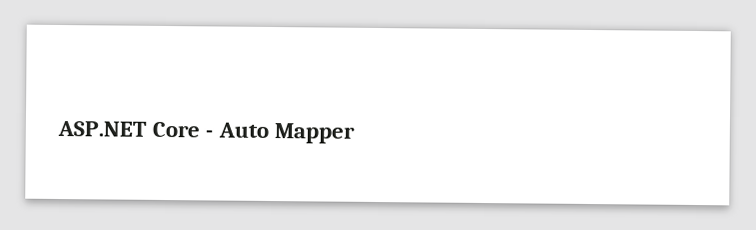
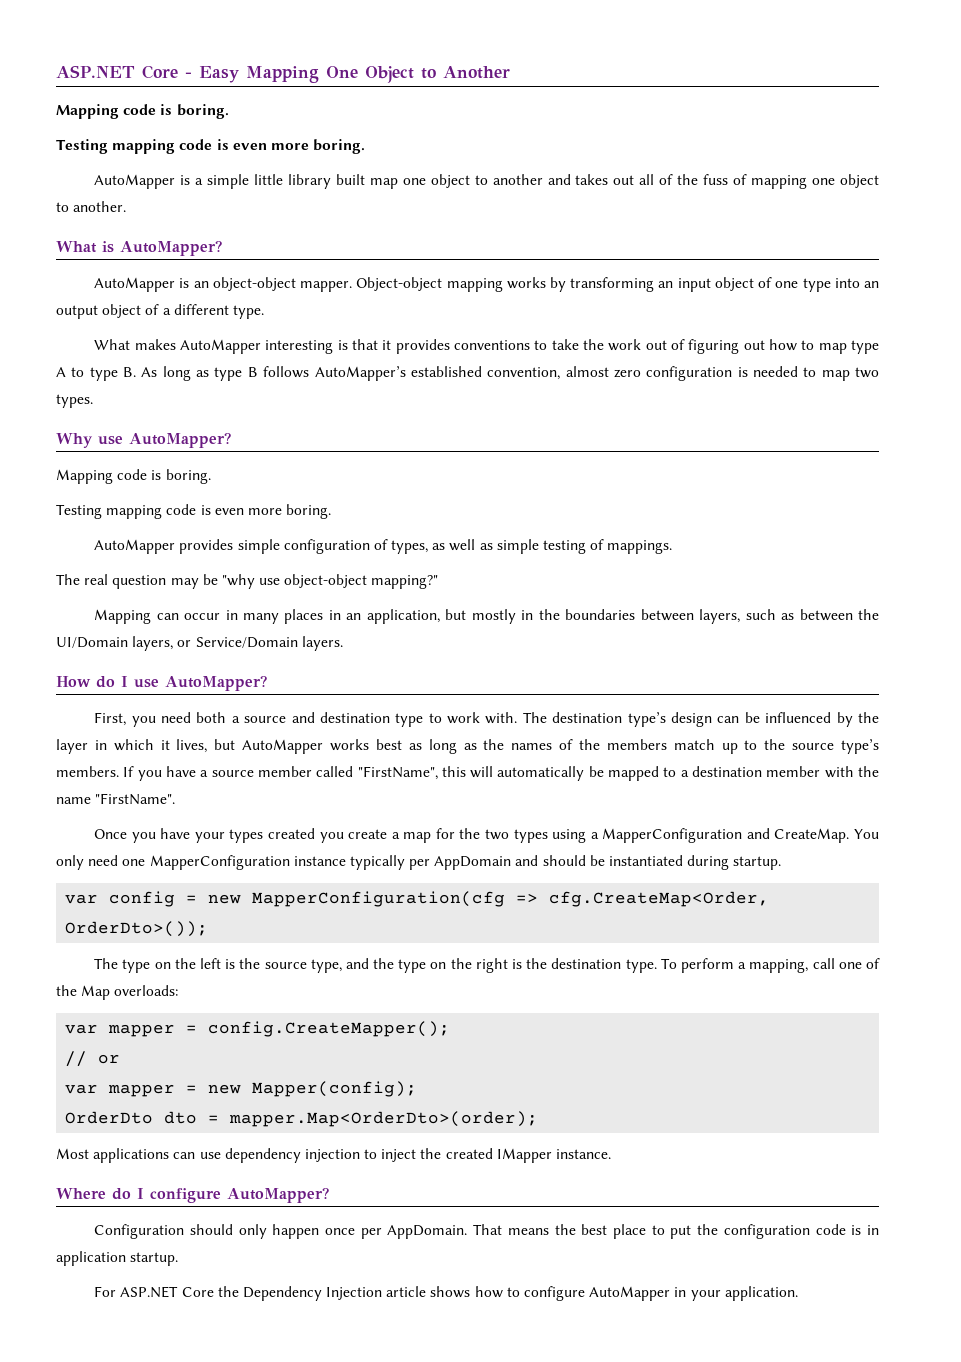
[217,122,355,144] Auto Mapper -> [198,66,510,83] [56,104,229,119] [56,139,366,154] [94,174,880,189] [56,201,127,212] [56,240,222,256] [94,277,879,292] [56,304,264,319] [94,339,879,354] [56,366,880,381] [56,394,93,408] [56,432,231,448] [56,469,211,484] [56,504,332,519] [94,539,673,554] [56,574,439,589] [94,609,879,624] [56,636,343,651] [56,675,267,691] [94,712,880,727] [56,739,880,754] [56,766,879,781] [56,793,176,805] [94,828,879,843] [56,855,782,870] [65,891,770,907] [65,921,209,937] [94,958,881,973] [56,985,179,1000] [65,1021,451,1037] [65,1051,121,1067] [65,1081,418,1097] [65,1111,539,1127] [56,1148,612,1163] [56,1187,329,1203] [94,1224,880,1239] [56,1251,179,1266] [94,1286,798,1301] Easy Mapping One Object to Another // Mapping code is boring. // Testing mapping code is even more boring. // AutoMapper is a simple little library built map one object to another and takes out all of the fuss of mapping one object to another. // What is AutoMapper? // AutoMapper is an object-object mapper. Object-object mapping works by transforming an input object of one type into an output object of a different type. // What makes AutoMapper interesting is that it provides conventions to take the work out of figuring out how to map type A to type B. As long as type B follows AutoMapper’s established convention, almost zero configuration is needed to map two types. // Why use AutoMapper? // Mapping code is boring. // Testing mapping code is even more boring. // AutoMapper provides simple configuration of types, as well as simple testing of mappings. // The real question may be "why use object-object mapping?" // Mapping can occur in many places in an application, but mostly in the boundaries between layers, such as between the UI/Domain layers, or Service/Domain layers. // How do I use AutoMapper? // First, you need both a source and destination type to work with. The destination type’s design can be influenced by the layer in which it lives, but AutoMapper works best as long as the names of the members match up to the source type’s members. If you have a source member called "FirstName", this will automatically be mapped to a destination member with the name "FirstName". // Once you have your types created you create a map for the two types using a MapperConfiguration and CreateMap. You only need one MapperConfiguration instance typically per AppDomain and should be instantiated during startup. // var config = new MapperConfiguration(cfg => cfg.CreateMap<Order, OrderDto>()); // The type on the left is the source type, and the type on the right is the destination type. To perform a mapping, call one of the Map overloads: // var mapper = config.CreateMapper(); // // or // var mapper = new Mapper(config); // OrderDto dto = mapper.Map<OrderDto>(order); // Most applications can use dependency injection to inject the created IMapper instance. // Where do I configure AutoMapper? // Configuration should only happen once per AppDomain. That means the best place to put the configuration code is in application startup. // For ASP.NET Core the Dependency Injection article shows how to configure AutoMapper in your application.

